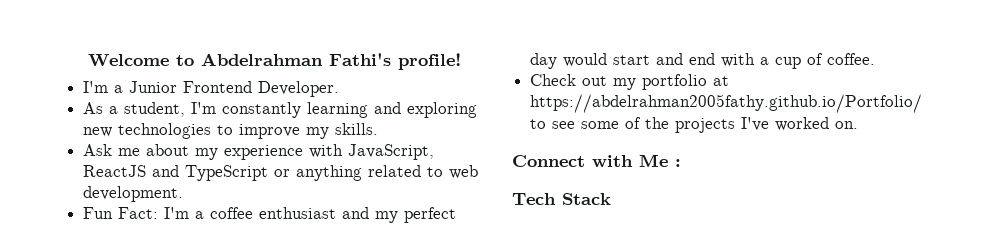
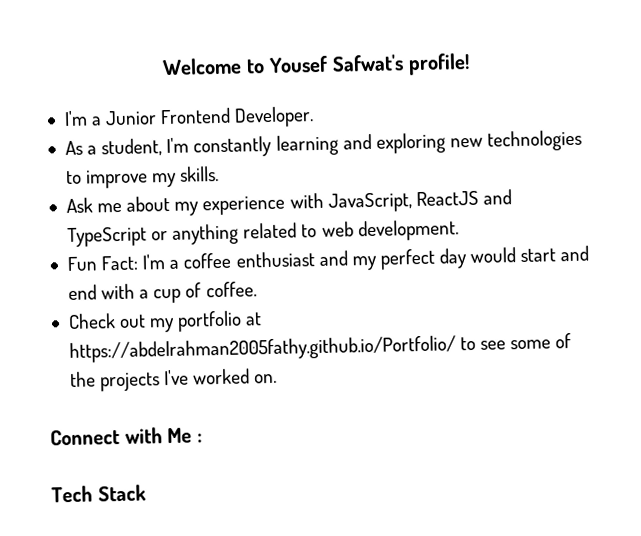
[201,53,391,66] Abdelrahman Fathi's -> [268,54,405,73] Yousef Safwat's

